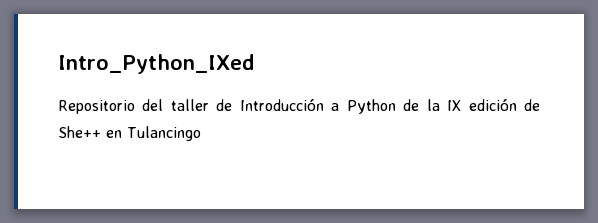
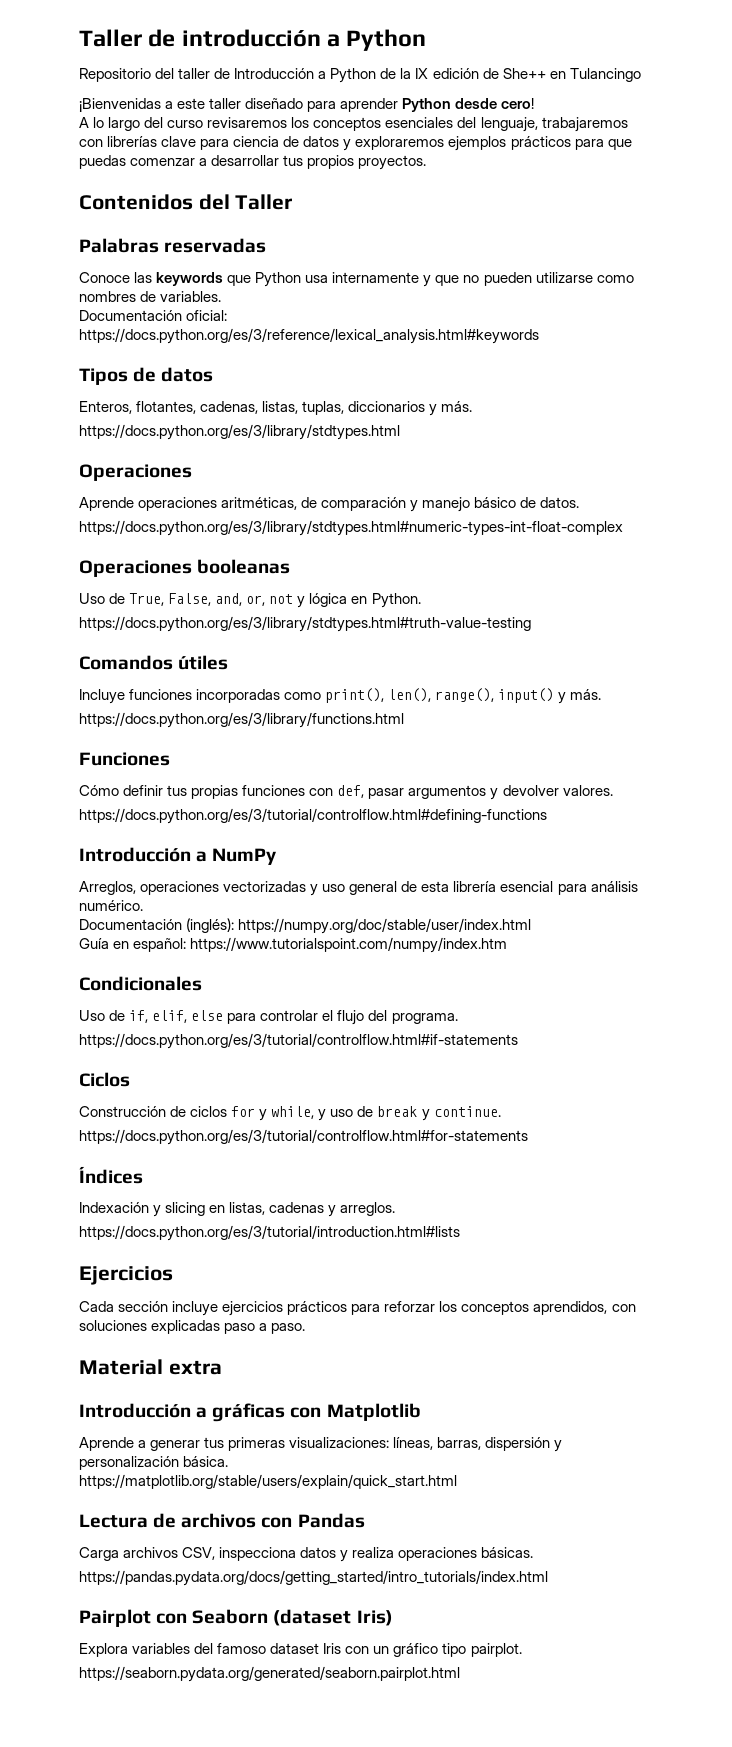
[58,54,254,74] Intro_Python_IXed -> [79,29,427,51] Taller de introducción a Python
(201, 133) none -> [79,98,535,112] [79,117,628,132] [79,136,632,151] [79,155,427,170] [79,194,293,210] [79,238,267,253] [79,272,634,287] [79,291,222,302] [79,310,228,321] [79,328,539,344] [79,367,214,385] [79,401,473,416] [79,424,400,440] [79,464,192,481] [79,497,580,512] [79,520,623,536] [79,559,291,577] [79,593,421,608] [79,616,531,632] [79,655,229,670] [79,688,602,704] [79,712,404,728] [79,752,170,766] [79,785,613,800] [79,808,547,824] [79,847,277,865] [79,881,638,896] [79,900,143,911] [79,918,532,934] [79,937,508,953] [79,976,202,991] [79,1010,458,1025] [79,1033,518,1049] [79,1072,130,1087] [79,1106,501,1121] [79,1129,528,1145] [79,1166,143,1184] [79,1202,396,1217] [79,1225,460,1241] [79,1266,173,1285] [79,1301,636,1316] [79,1320,306,1334] [79,1359,222,1375] [79,1403,421,1422] [79,1437,563,1452] [79,1456,229,1470] [79,1474,457,1489] [79,1513,365,1528] [79,1547,534,1562] [79,1570,548,1586] [79,1609,393,1627] [79,1643,522,1657] [79,1666,460,1682] // ¡Bienvenidas a este taller diseñado para aprender Python desde cero! // A lo largo del curso revisaremos los conceptos esenciales del lenguaje, trabajaremos con librerías clave para ciencia de datos y exploraremos ejemplos prácticos para que puedas comenzar a desarrollar tus propios proyectos. // Contenidos del Taller // Palabras reservadas // Conoce las keywords que Python usa internamente y que no pueden utilizarse como nombres de variables. // Documentación oficial: https://docs.python.org/es/3/reference/lexical_analysis.html#keywords // Tipos de datos // Enteros, flotantes, cadenas, listas, tuplas, diccionarios y más. // https://docs.python.org/es/3/library/stdtypes.html // Operaciones // Aprende operaciones aritméticas, de comparación y manejo básico de datos. // https://docs.python.org/es/3/library/stdtypes.html#numeric-types-int-float-complex // Operaciones booleanas // Uso de True, False, and, or, not y lógica en Python. // https://docs.python.org/es/3/library/stdtypes.html#truth-value-testing // Comandos útiles // Incluye funciones incorporadas como print(), len(), range(), input() y más. // https://docs.python.org/es/3/library/functions.html // Funciones // Cómo definir tus propias funciones con def, pasar argumentos y devolver valores. // https://docs.python.org/es/3/tutorial/controlflow.html#defining-functions // Introducción a NumPy // Arreglos, operaciones vectorizadas y uso general de esta librería esencial para análisis numérico. // Documentación (inglés): https://numpy.org/doc/stable/user/index.html // Guía en español: https://www.tutorialspoint.com/numpy/index.htm // Condicionales // Uso de if, elif, else para controlar el flujo del programa. // https://docs.python.org/es/3/tutorial/controlflow.html#if-statements // Ciclos // Construcción de ciclos for y while, y uso de break y continue. // https://docs.python.org/es/3/tutorial/controlflow.html#for-statements // Índices // Indexación y slicing en listas, cadenas y arreglos. // https://docs.python.org/es/3/tutorial/introduction.html#lists // Ejercicios // Cada sección incluye ejercicios prácticos para reforzar los conceptos aprendidos, con soluciones explicadas paso a paso. // Material extra // Introducción a gráficas con Matplotlib // Aprende a generar tus primeras visualizaciones: líneas, barras, dispersión y personalización básica. // https://matplotlib.org/stable/users/explain/quick_start.html // Lectura de archivos con Pandas // Carga archivos CSV, inspecciona datos y realiza operaciones básicas. // https://pandas.pydata.org/docs/getting_started/intro_tutorials/index.html // Pairplot con Seaborn (dataset Iris) // Explora variables del famoso dataset Iris con un gráfico tipo pairplot. // https://seaborn.pydata.org/generated/seaborn.pairplot.html

